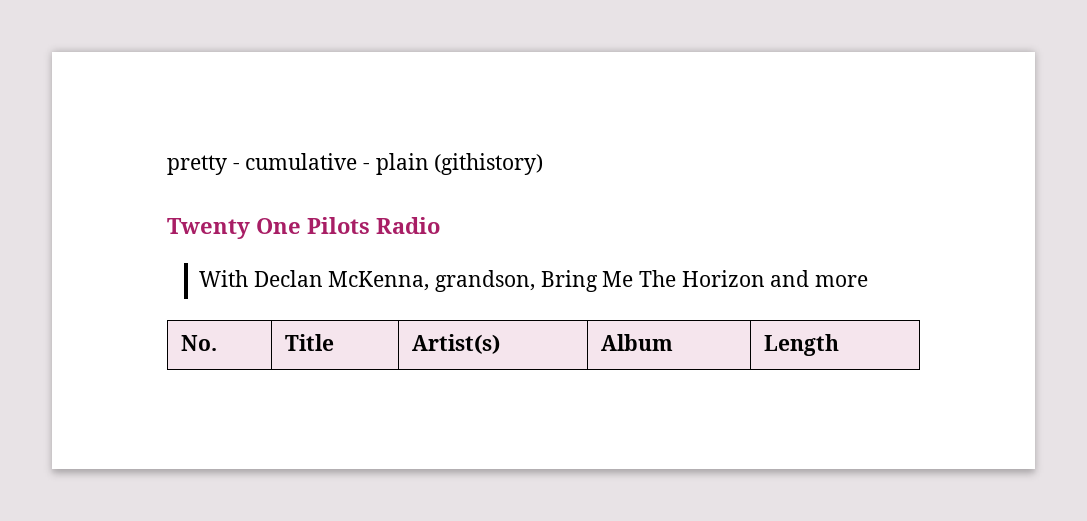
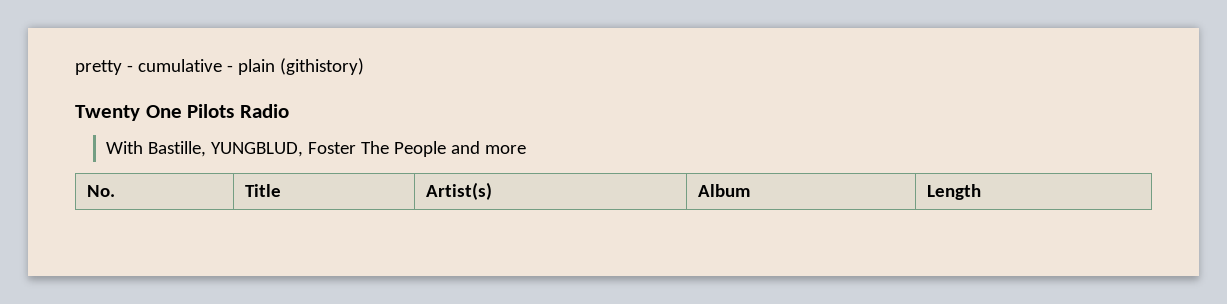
[253,270,765,292] Declan McKenna, grandson, Bring Me The Horizon -> [147,141,446,157] Bastille, YUNGBLUD, Foster The People

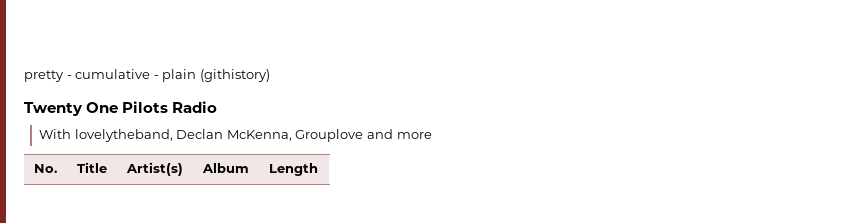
[147,141,446,157] Bastille, YUNGBLUD, Foster The People -> [74,129,364,142] lovelytheband, Declan McKenna, Grouplove

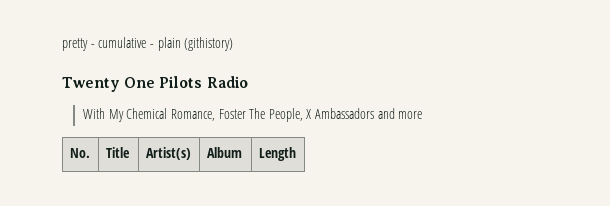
[74,129,364,142] lovelytheband, Declan McKenna, Grouplove -> [108,108,375,122] My Chemical Romance, Foster The People, X Ambassadors

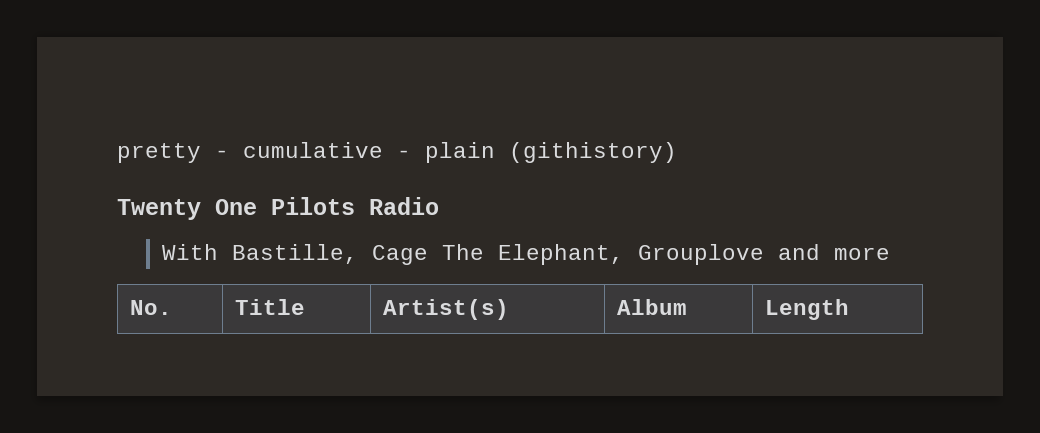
[108,108,375,122] My Chemical Romance, Foster The People, X Ambassadors -> [231,244,764,265] Bastille, Cage The Elephant, Grouplove

